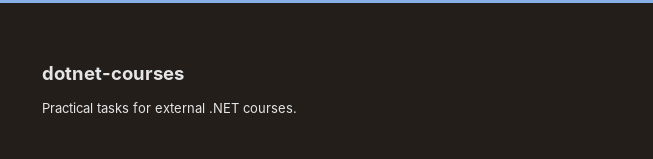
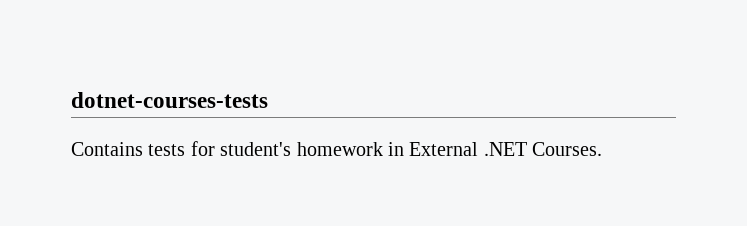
[42,66,184,80] [42,102,297,114] dotnet-courses // Practical tasks for external .NET courses. -> [71,92,268,108] [71,141,603,156] dotnet-courses-tests // Contains tests for student's homework in External .NET Courses.

